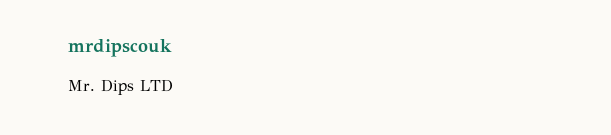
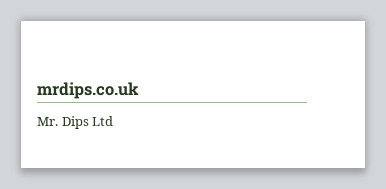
[68,39,172,57] mrdipscouk -> [37,82,139,99] mrdips.co.uk
[139,79,173,92] LTD -> [92,116,114,126] Ltd

